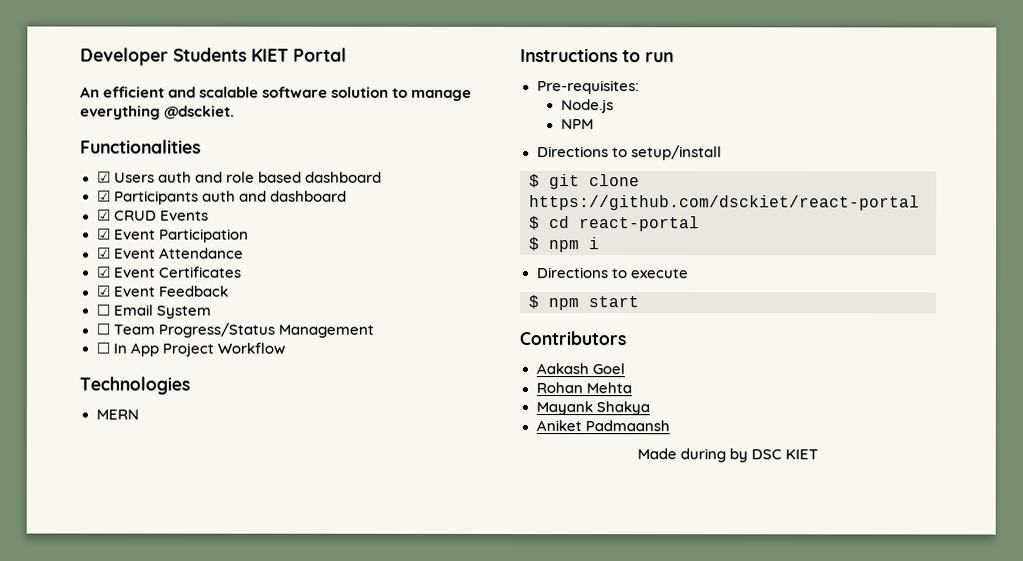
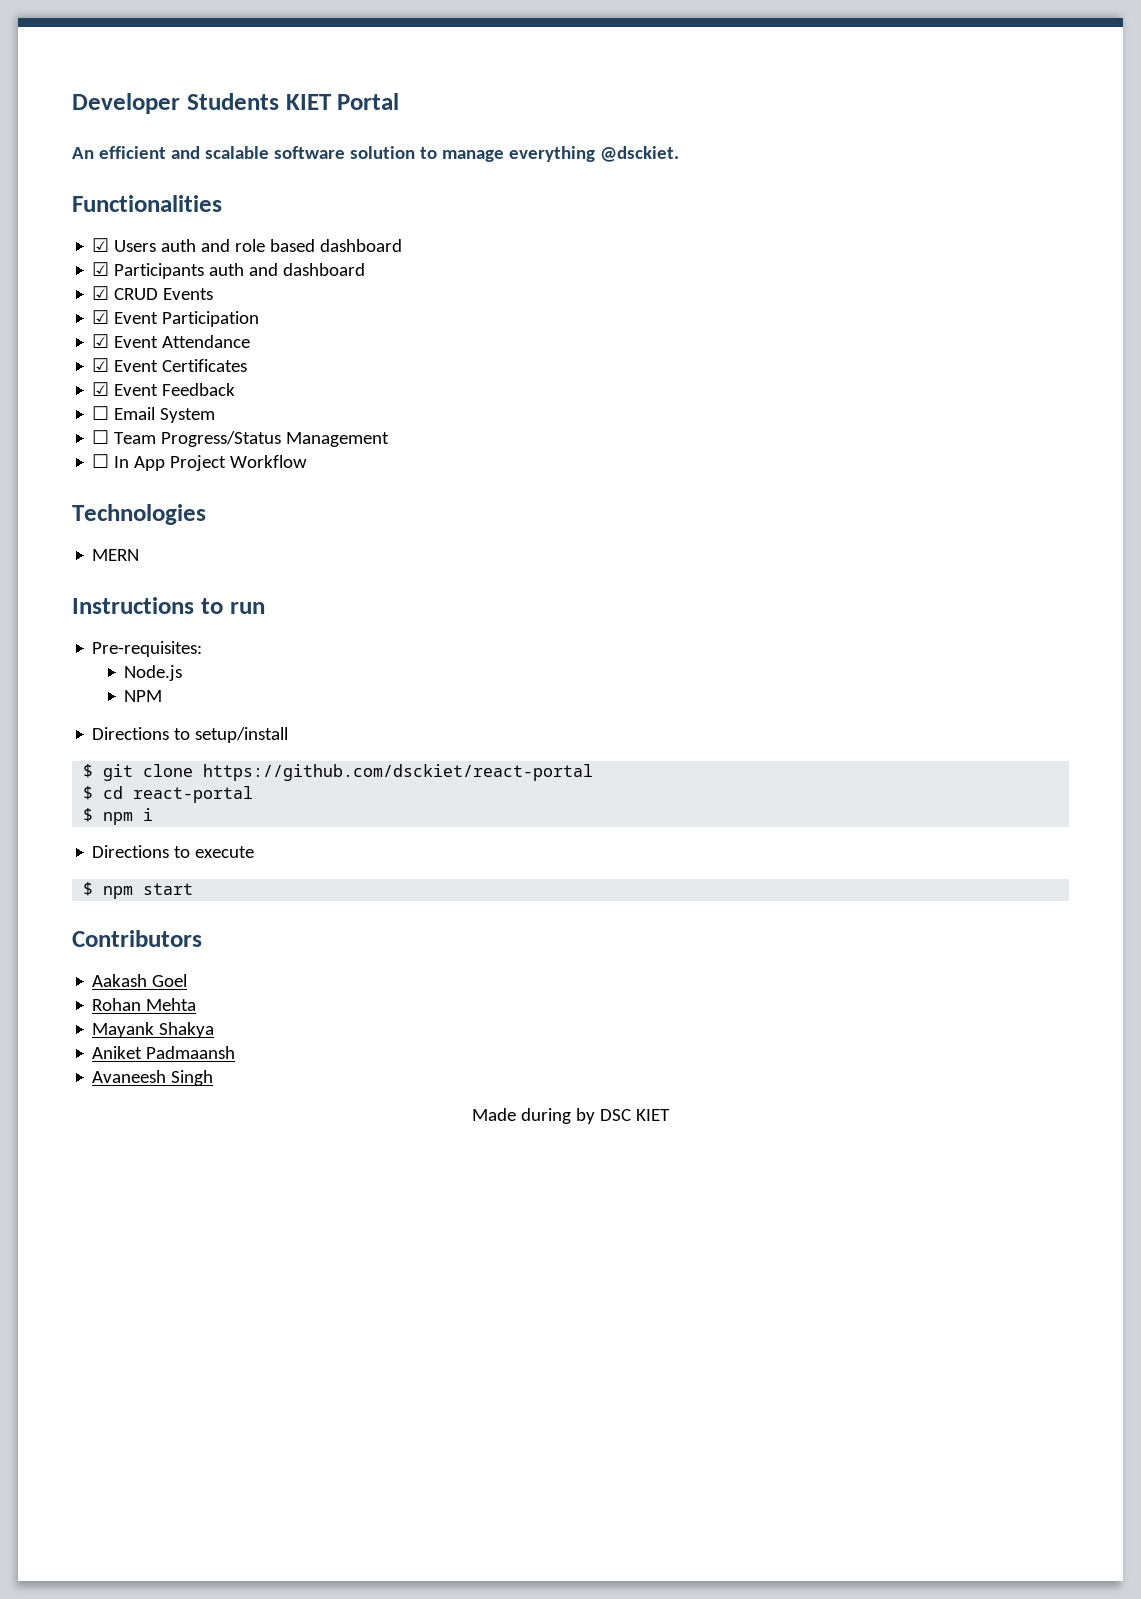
(670, 426) none -> [92,1070,214,1086] // Avaneesh Singh

